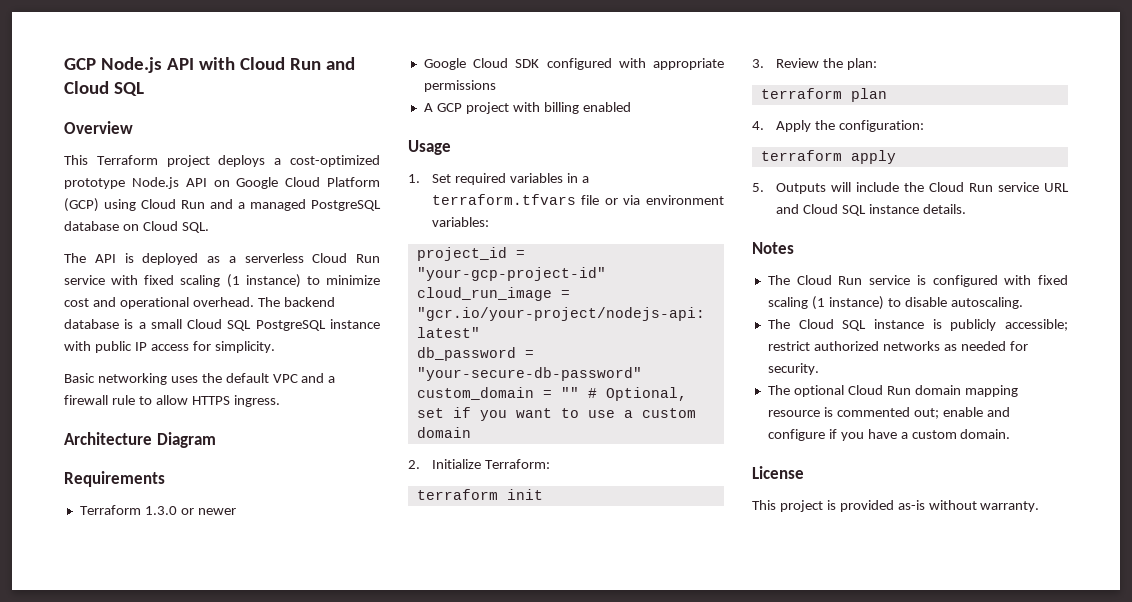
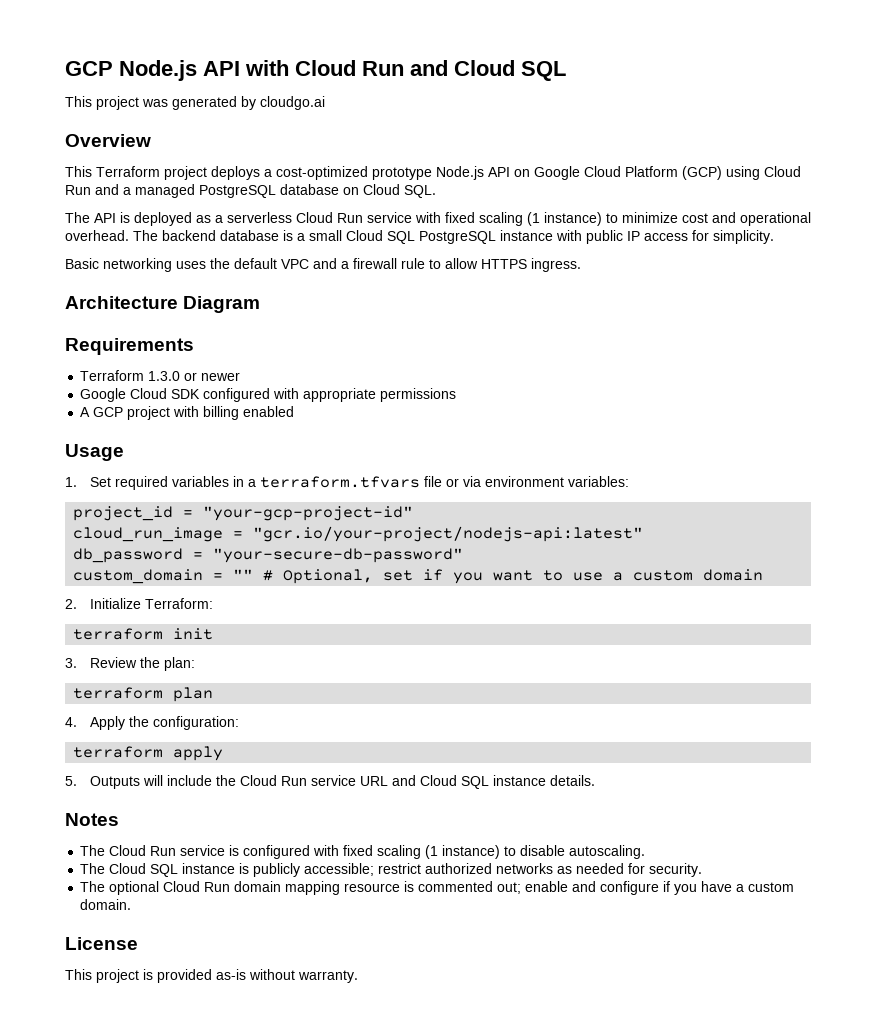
(144, 89) none -> [65,96,325,110] // This project was generated by cloudgo.ai

